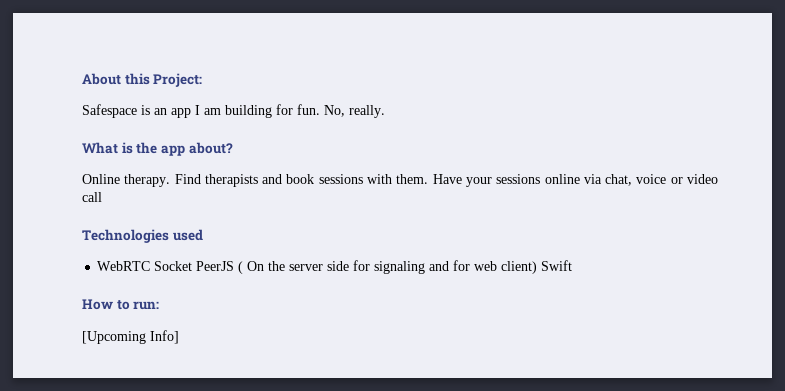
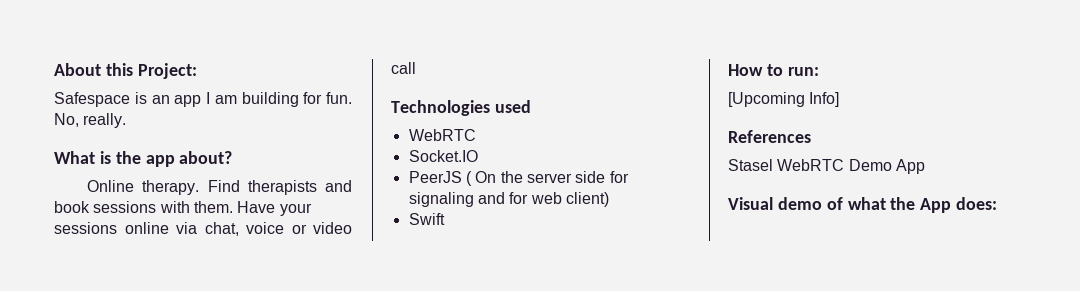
[154,261,193,271] Socket -> [408,150,478,162] // Socket.IO //
(538, 267) none -> (609, 199) //
(179, 337) none -> [728,130,811,143] [728,159,925,174] [728,197,998,213] // References // Stasel WebRTC Demo App // Visual demo of what the App does:

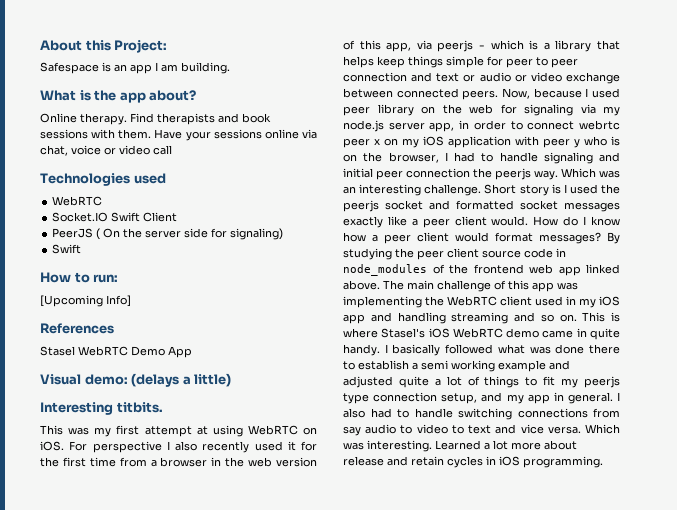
[241,92,352,107] [54,113,127,128] building for fun. No, really. -> [181,62,230,74] building.
(478, 156) none -> [111,212,178,222] Swift Client
[408,192,609,207] signaling and for web client) -> [230,228,284,240] signaling)
[777,197,998,213] demo of what the App does: -> [84,373,232,387] [40,402,163,415] [40,425,317,437] [40,441,317,453] [40,457,317,467] [343,40,620,52] [343,56,578,68] [343,72,620,84] [343,88,620,100] [343,104,620,116] [343,120,620,132] [343,136,620,148] [343,152,620,164] [343,168,620,180] [343,184,620,196] [343,200,620,212] [343,216,620,228] [343,232,620,244] [343,248,566,260] [343,264,620,276] [343,280,578,292] [343,296,620,308] [343,312,620,324] [343,328,620,340] [343,344,620,356] [343,360,570,372] [343,376,620,388] [343,392,620,404] [343,408,620,420] [343,424,620,436] [343,440,577,452] [343,456,603,468] demo: (delays a little) // Interesting titbits. // This was my first attempt at using WebRTC on iOS. For perspective I also recently used it for the first time from a browser in the web version of this app, via peerjs - which is a library that helps keep things simple for peer to peer connection and text or audio or video exchange between connected peers. Now, because I used peer library on the web for signaling via my node.js server app, in order to connect webrtc peer x on my iOS application with peer y who is on the browser, I had to handle signaling and initial peer connection the peerjs way. Which was an interesting challenge. Short story is I used the peerjs socket and formatted socket messages exactly like a peer client would. How do I know how a peer client would format messages? By studying the peer client source code in node_modules of the frontend web app linked above. The main challenge of this app was implementing the WebRTC client used in my iOS app and handling streaming and so on. This is where Stasel's iOS WebRTC demo came in quite handy. I basically followed what was done there to establish a semi working example and adjusted quite a lot of things to fit my peerjs type connection setup, and my app in general. I also had to handle switching connections from say audio to video to text and vice versa. Which was interesting. Learned a lot more about release and retain cycles in iOS programming.

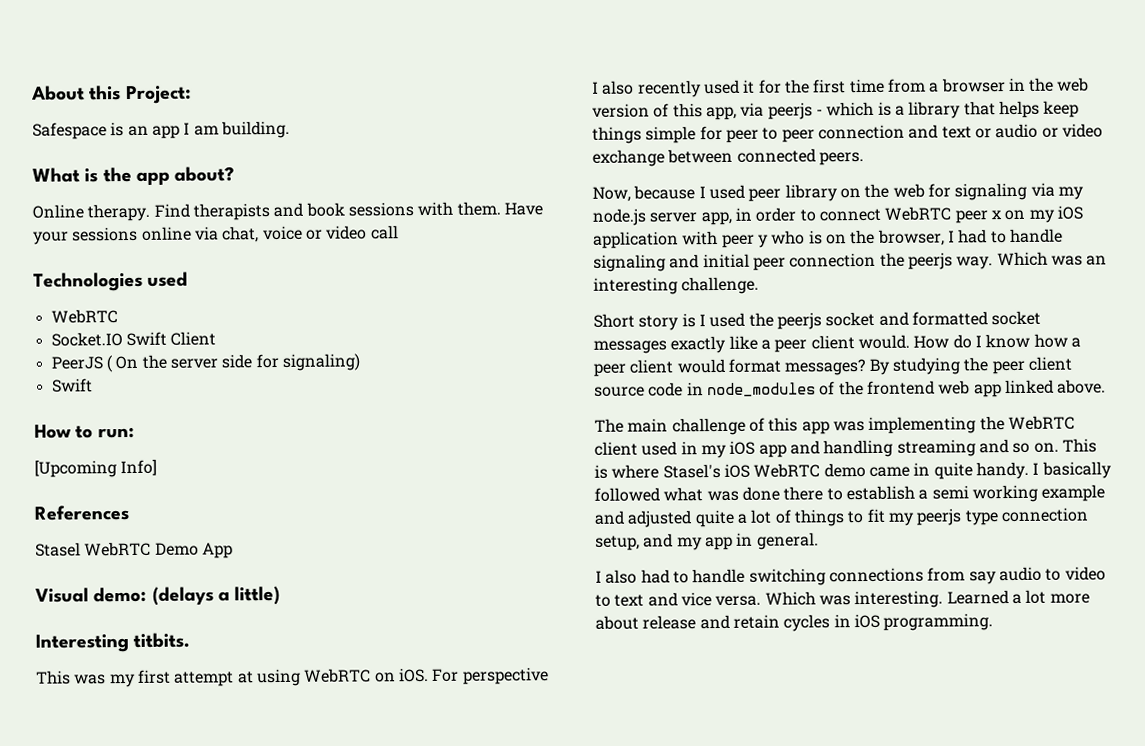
(499, 95) none -> (864, 159) //
[579,120,620,130] webrtc -> [884,206,952,221] WebRTC
(482, 190) none -> (760, 285) //
(380, 285) none -> (1107, 386) //
(613, 398) none -> (819, 541) //

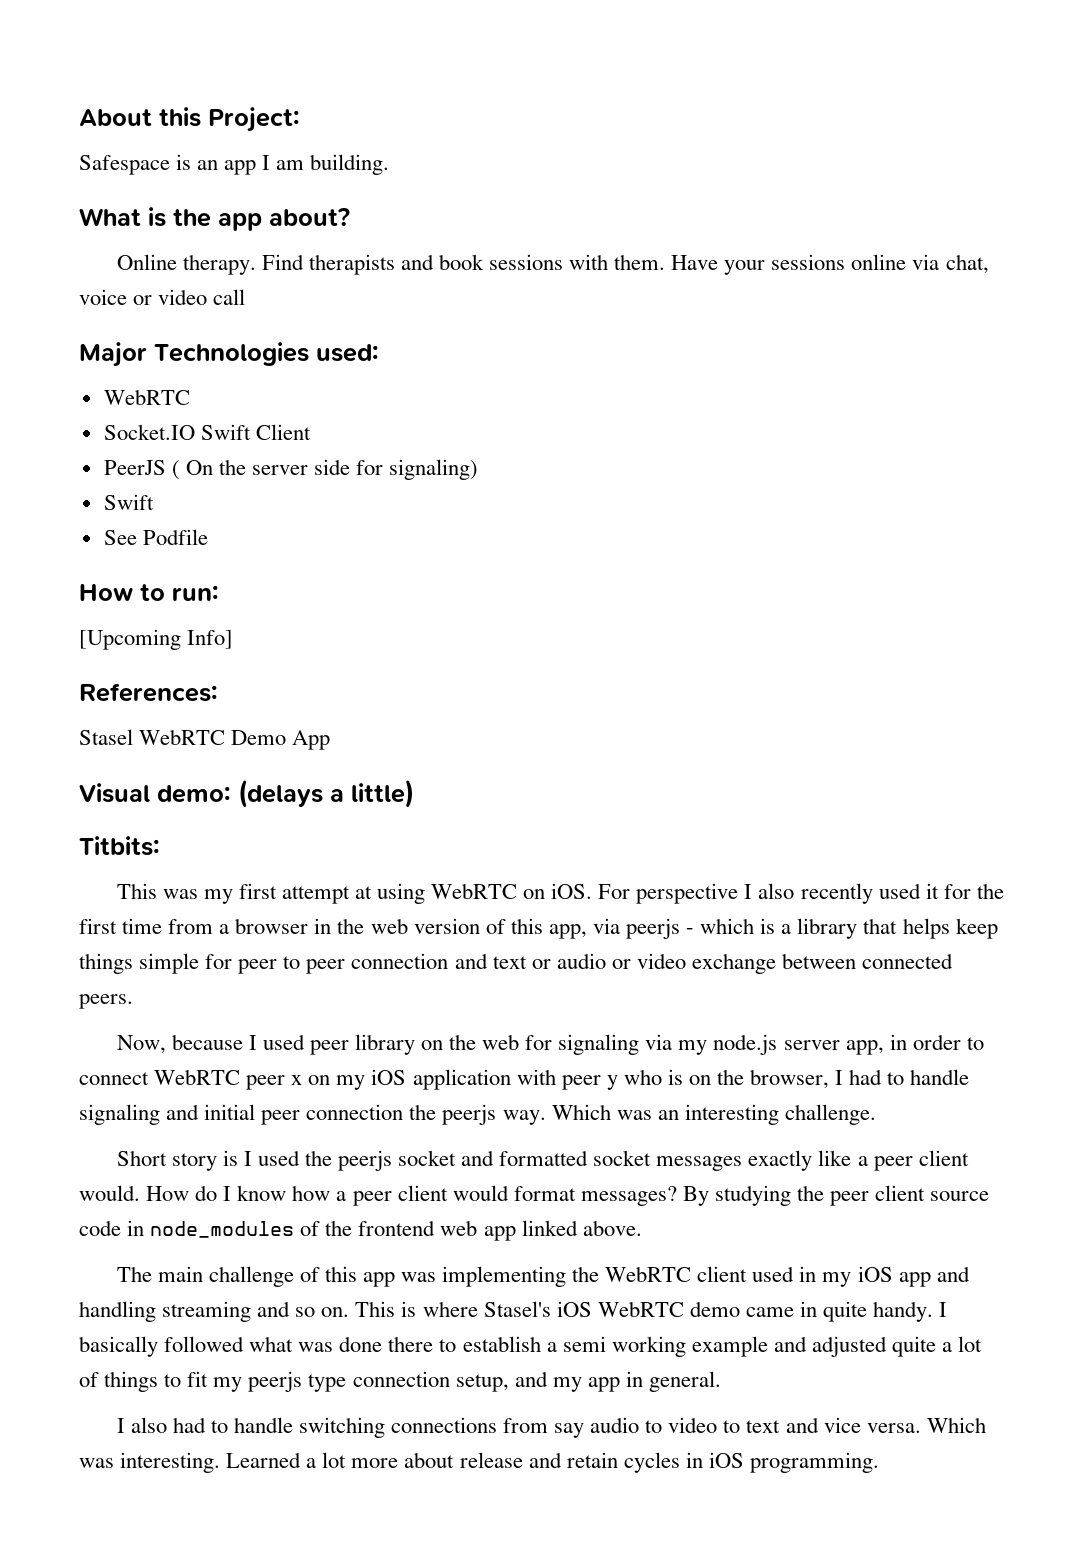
[33,271,189,292] Technologies used -> [79,342,379,367] Major Technologies used:
(93, 385) none -> [103,529,208,545] // See Podfile
[34,505,129,521] References -> [79,683,218,702] References:
[35,632,191,653] Interesting titbits. -> [79,836,160,856] Titbits:

